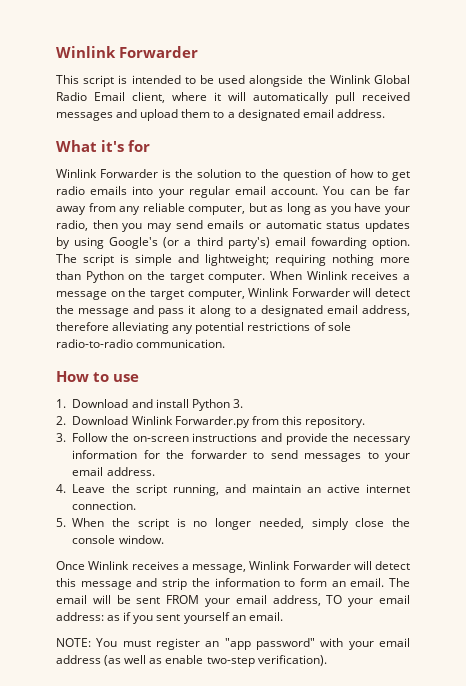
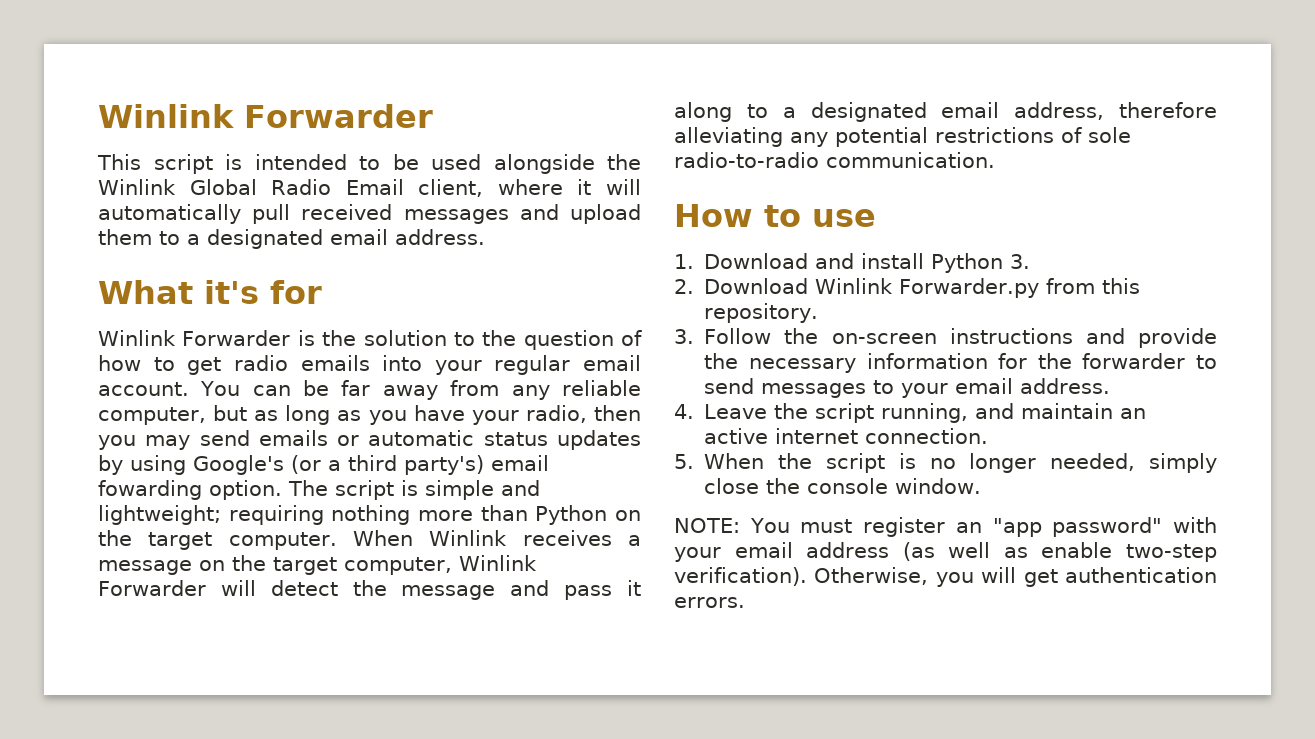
[56,561,410,573] [56,578,410,590] [56,595,411,607] [56,612,283,624] // Once Winlink receives a message, Winlink Forwarder will detect this message and strip the information to form an email. The email will be sent FROM your email address, TO your email address: as if you sent yourself an email. -> (982, 486) none
(327, 660) none -> [814,567,1217,587] [674,597,745,608] Otherwise, you will get authentication errors.

